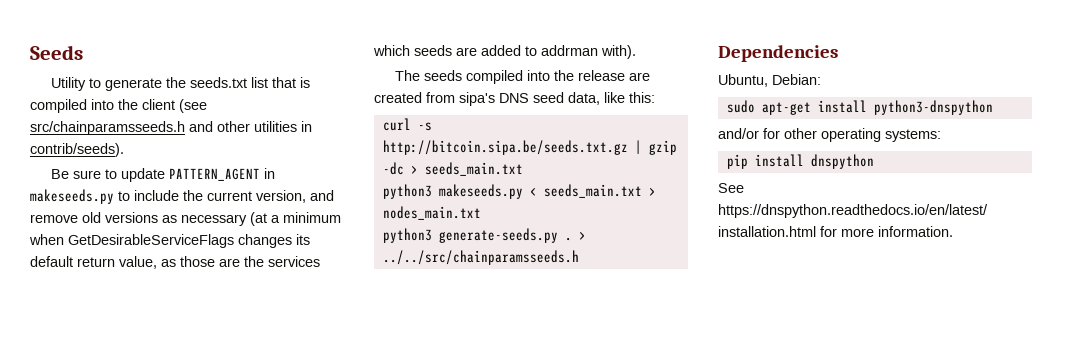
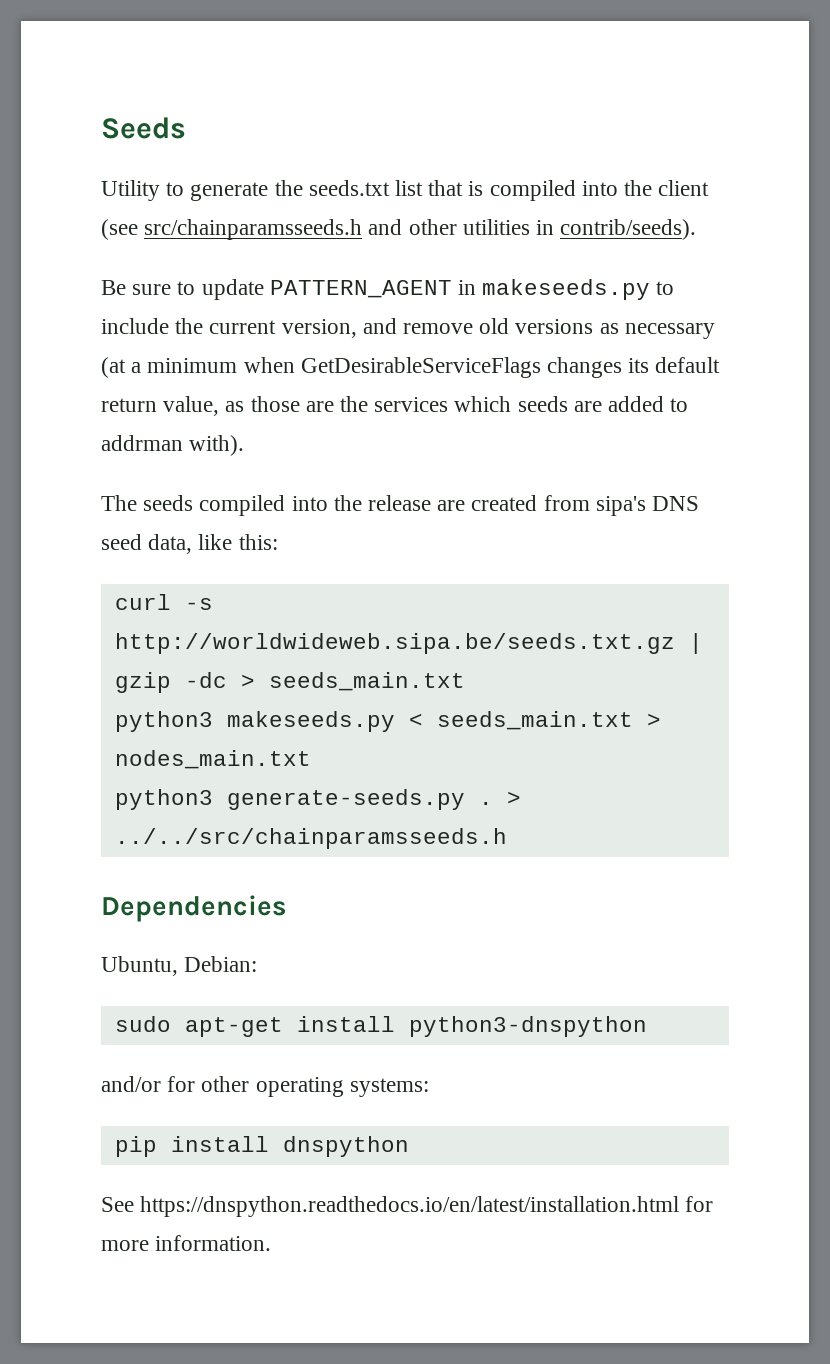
[382,140,628,155] http://bitcoin.sipa.be/seeds.txt.gz -> [114,633,675,654] http://worldwideweb.sipa.be/seeds.txt.gz

